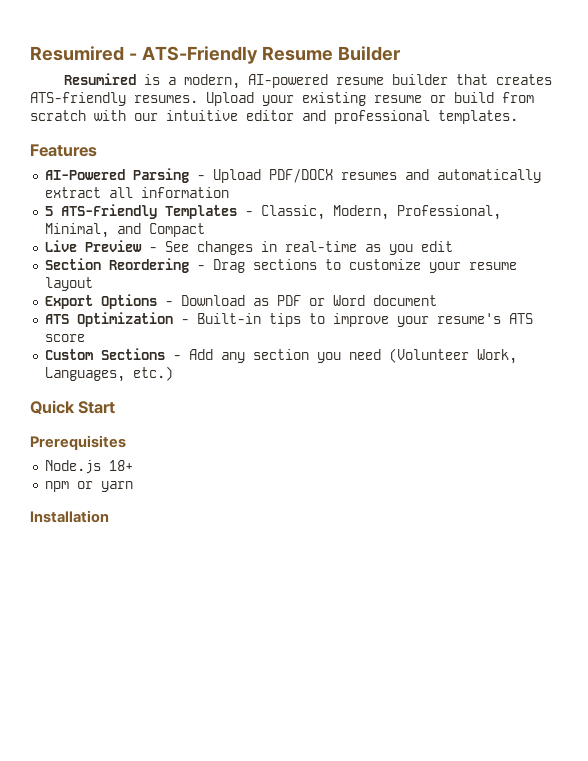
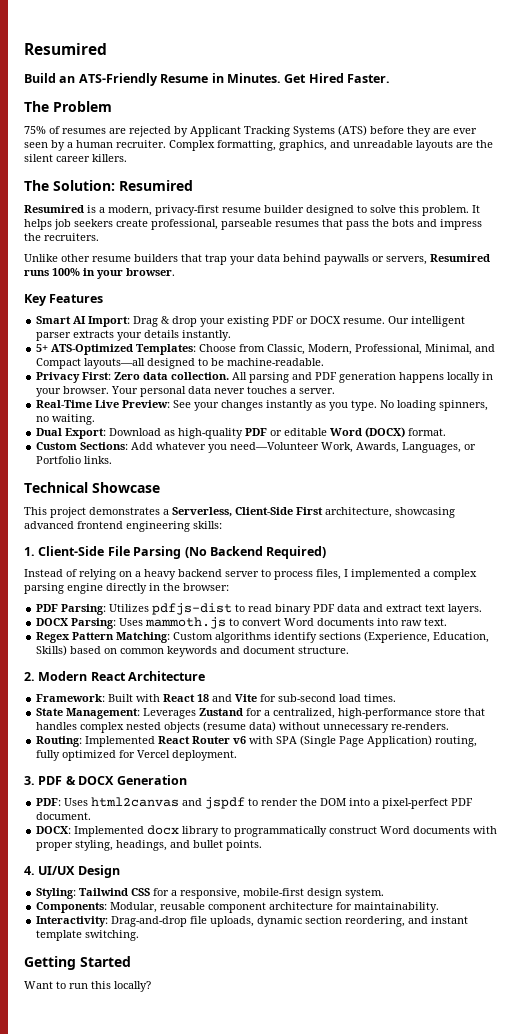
[30,46,400,64] Resumired - ATS-Friendly Resume Builder -> [24,43,107,55] [24,73,390,86] [24,101,112,112] [24,125,477,137] [24,140,493,151] [24,154,127,162] [24,180,193,191] Resumired // Build an ATS-Friendly Resume in Minutes. Get Hired Faster. // The Problem // 75% of resumes are rejected by Applicant Tracking Systems (ATS) before they are ever seen by a human recruiter. Complex formatting, graphics, and unreadable layouts are the silent career killers. // The Solution: Resumired
[247,74,328,88] AI-powered -> [155,205,219,216] privacy-first
[455,74,552,85] [30,92,534,106] [30,110,518,124] [30,144,97,157] [44,168,541,183] [44,187,229,198] [44,204,253,219] that creates ATS-friendly resumes. Upload your existing resume or build from scratch with our intuitive editor and professional templates. // Features // AI-Powered Parsing - Upload PDF/DOCX resumes and automatically extract all information // 5 ATS-Friendly Templates - -> [306,205,480,216] [24,219,482,230] [24,233,99,241] [24,254,490,265] [24,268,175,279] [24,294,104,306] [36,316,466,327] [36,330,232,341] [36,344,266,355] designed to solve this problem. It helps job seekers create professional, parseable resumes that pass the bots and impress the recruiters. // Unlike other resume builders that trap your data behind paywalls or servers, Resumired runs 100% in your browser. // Key Features // Smart AI Import: Drag & drop your existing PDF or DOCX resume. Our intelligent parser extracts your details instantly. // 5+ ATS-Optimized Templates: Choose from
[44,240,453,255] [44,258,517,273] [44,277,93,291] [44,294,173,309] // Live Preview - See changes in real-time as you edit // Section Reordering - Drag sections to customize your resume layout // Export Options - -> [84,358,325,369] [36,372,494,383] [36,386,336,397] [36,400,489,411] [36,414,96,425] [36,428,107,439] layouts—all designed to be machine-readable. // Privacy First: Zero data collection. All parsing and PDF generation happens locally in your browser. Your personal data never touches a server. // Real-Time Live Preview: See your changes instantly as you type. No loading spinners, no waiting. // Dual Export:
[276,295,437,306] [44,312,533,327] [44,334,85,342] [44,348,517,364] [44,366,173,382] [30,400,116,414] [30,435,126,450] [44,460,133,474] [44,481,133,492] [30,510,109,523] PDF or Word document // ATS Optimization - Built-in tips to improve your resume's ATS score // Custom Sections - Add any section you need (Volunteer Work, Languages, etc.) // Quick Start // Prerequisites // Node.js 18+ // npm or yarn // Installation -> [178,427,447,439] [36,442,477,453] [36,456,113,464] [24,482,160,493] [24,507,455,518] [24,521,222,532] [24,546,327,559] [24,569,477,580] [24,583,229,594] [36,603,483,615] [36,617,448,629] [36,631,490,643] [36,645,350,657] [24,671,206,681] [36,694,397,702] [36,708,486,719] [36,721,450,733] [36,735,478,747] [36,750,238,761] [24,775,187,785] [36,797,474,809] [36,812,92,820] [36,825,498,837] [36,840,263,851] [24,865,120,878] [36,888,385,899] [36,902,440,913] [36,916,469,927] [36,930,140,941] [24,956,131,970] [24,981,151,992] high-quality PDF or editable Word (DOCX) format. // Custom Sections: Add whatever you need—Volunteer Work, Awards, Languages, or Portfolio links. // Technical Showcase // This project demonstrates a Serverless, Client-Side First architecture, showcasing advanced frontend engineering skills: // 1. Client-Side File Parsing (No Backend Required) // Instead of relying on a heavy backend server to process files, I implemented a complex parsing engine directly in the browser: // PDF Parsing: Utilizes pdfjs-dist to read binary PDF data and extract text layers. // DOCX Parsing: Uses mammoth.js to convert Word documents into raw text. // Regex Pattern Matching: Custom algorithms identify sections (Experience, Education, Skills) based on common keywords and document structure. // 2. Modern React Architecture // Framework: Built with React 18 and Vite for sub-second load times. // State Management: Leverages Zustand for a centralized, high-performance store that handles complex nested objects (resume data) without unnecessary re-renders. // Routing: Implemented React Router v6 with SPA (Single Page Application) routing, fully optimized for Vercel deployment. // 3. PDF & DOCX Generation // PDF: Uses html2canvas and jspdf to render the DOM into a pixel-perfect PDF document. // DOCX: Implemented docx library to programmatically construct Word documents with proper styling, headings, and bullet points. // 4. UI/UX Design // Styling: Tailwind CSS for a responsive, mobile-first design system. // Components: Modular, reusable component architecture for maintainability. // Interactivity: Drag-and-drop file uploads, dynamic section reordering, and instant template switching. // Getting Started // Want to run this locally?

